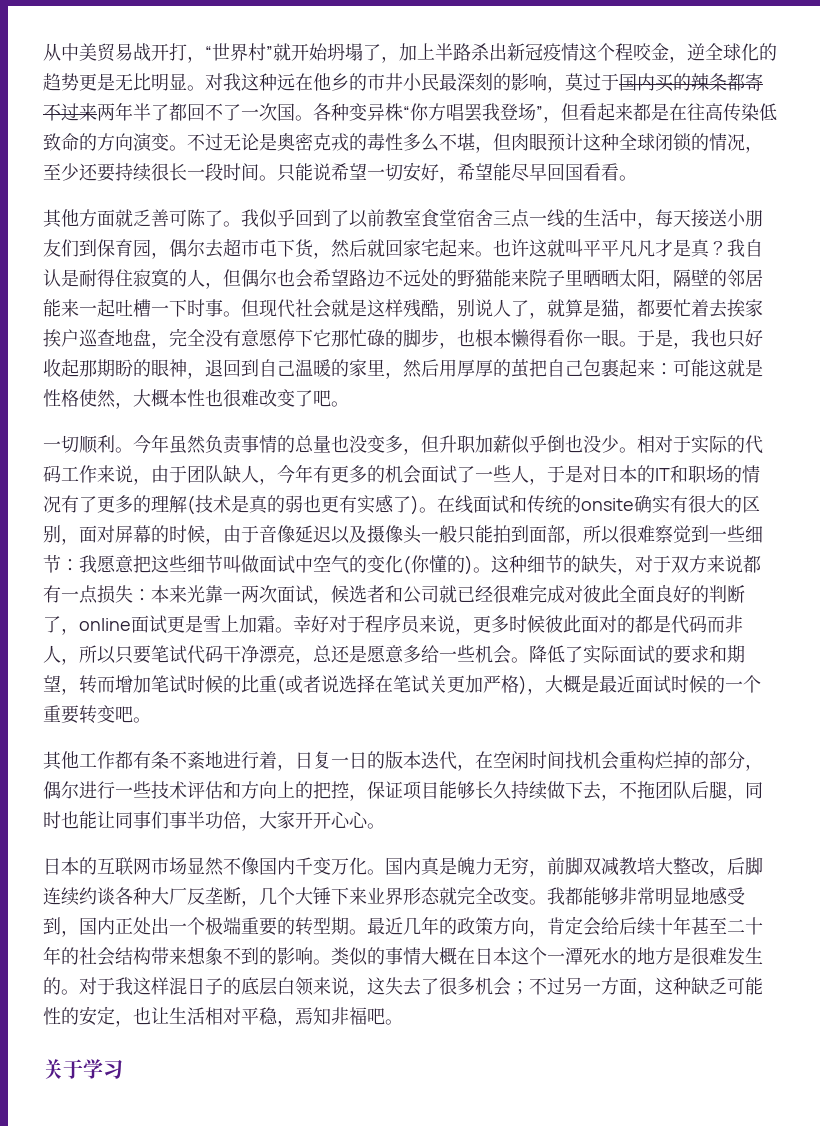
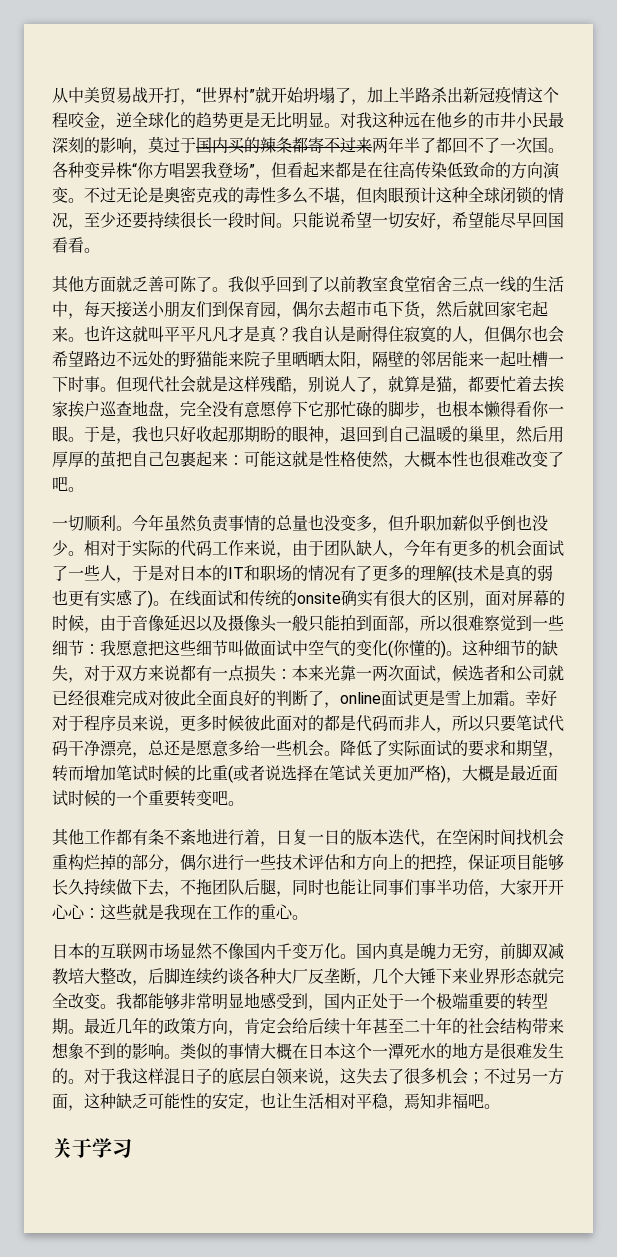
[349,359,367,377] 家 -> [468,426,484,442] 巢
(368, 819) none -> [84,904,293,920] ：这些就是我现在工作的重心
[151,917,169,935] 出 -> [388,993,404,1009] 于

